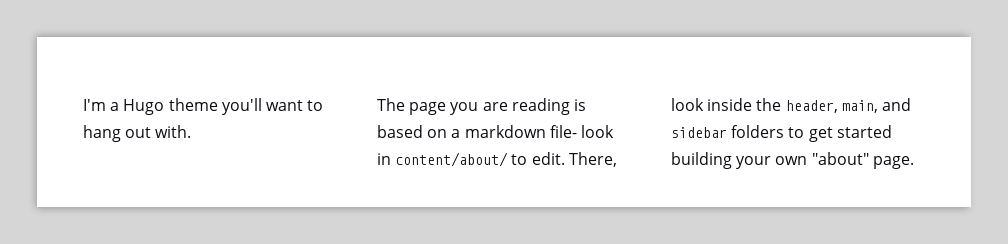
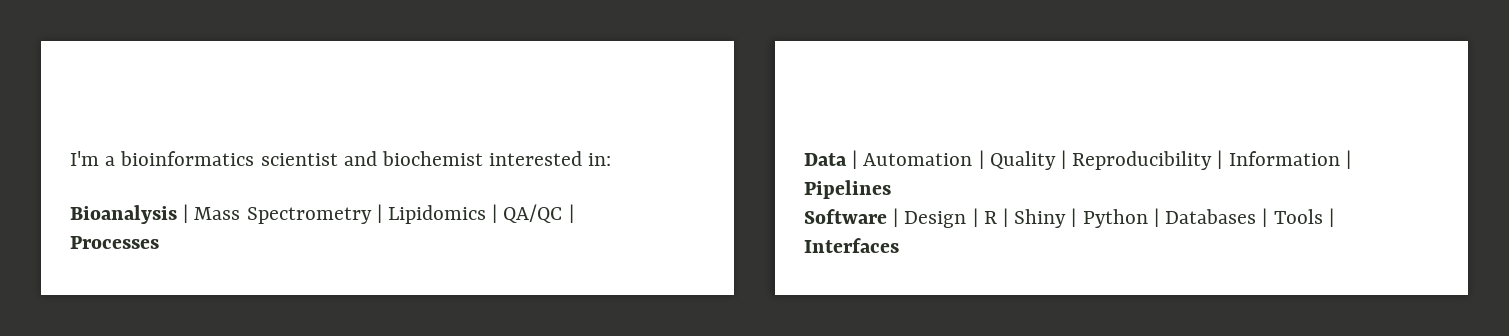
[123,98,324,115] [83,125,192,142] [377,98,586,115] [377,125,614,138] [377,152,617,167] [671,98,911,113] [671,125,892,142] [671,152,914,169] Hugo theme you'll want to hang out with. // The page you are reading is based on a markdown file- look in content/about/ to edit. There, look inside the header, main, and sidebar folders to get started building your own "about" page. -> [120,151,612,166] [70,204,574,224] [70,236,159,249] [804,150,1351,170] [804,180,891,199] [804,208,1334,228] [804,238,899,253] bioinformatics scientist and biochemist interested in: // Bioanalysis | Mass Spectrometry | Lipidomics | QA/QC | Processes // Data | Automation | Quality | Reproducibility | Information | Pipelines // Software | Design | R | Shiny | Python | Databases | Tools | Interfaces

